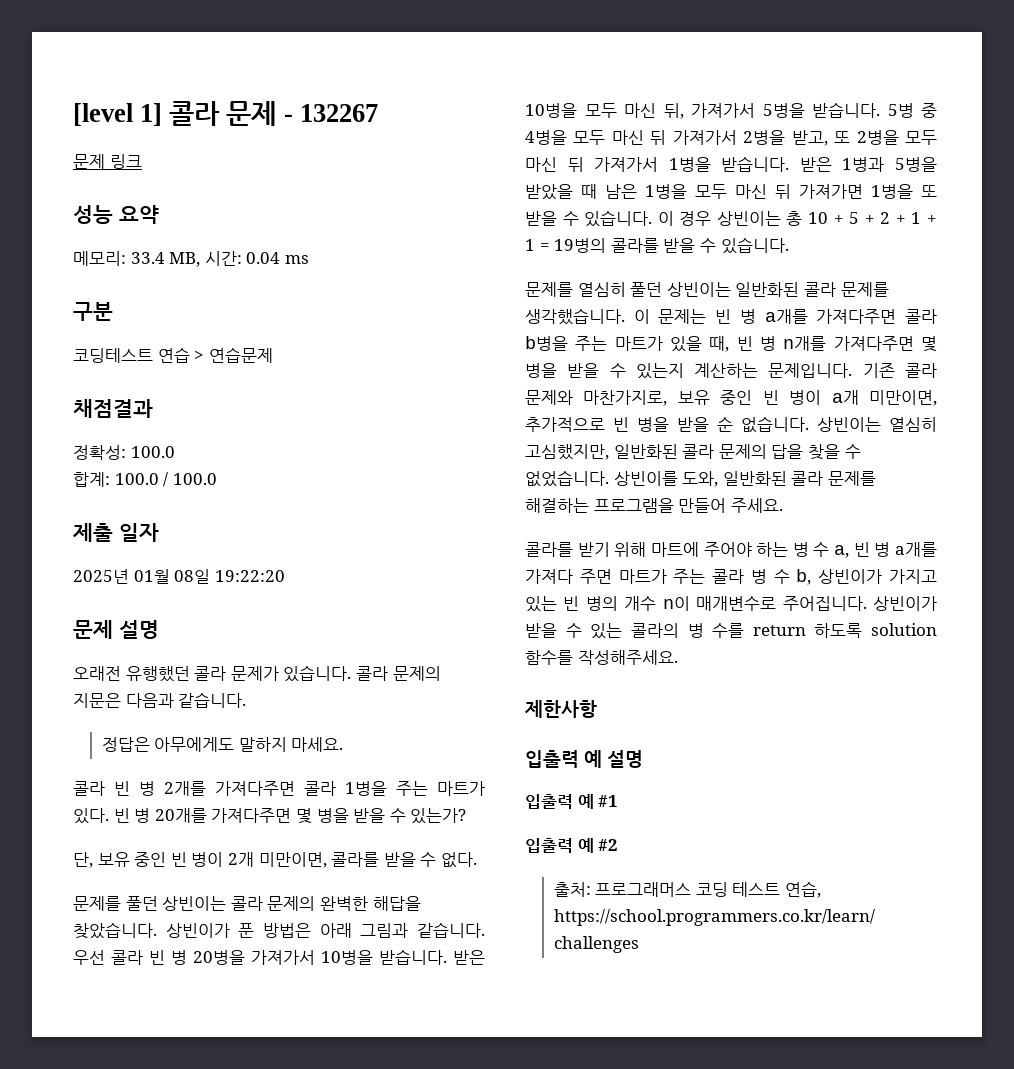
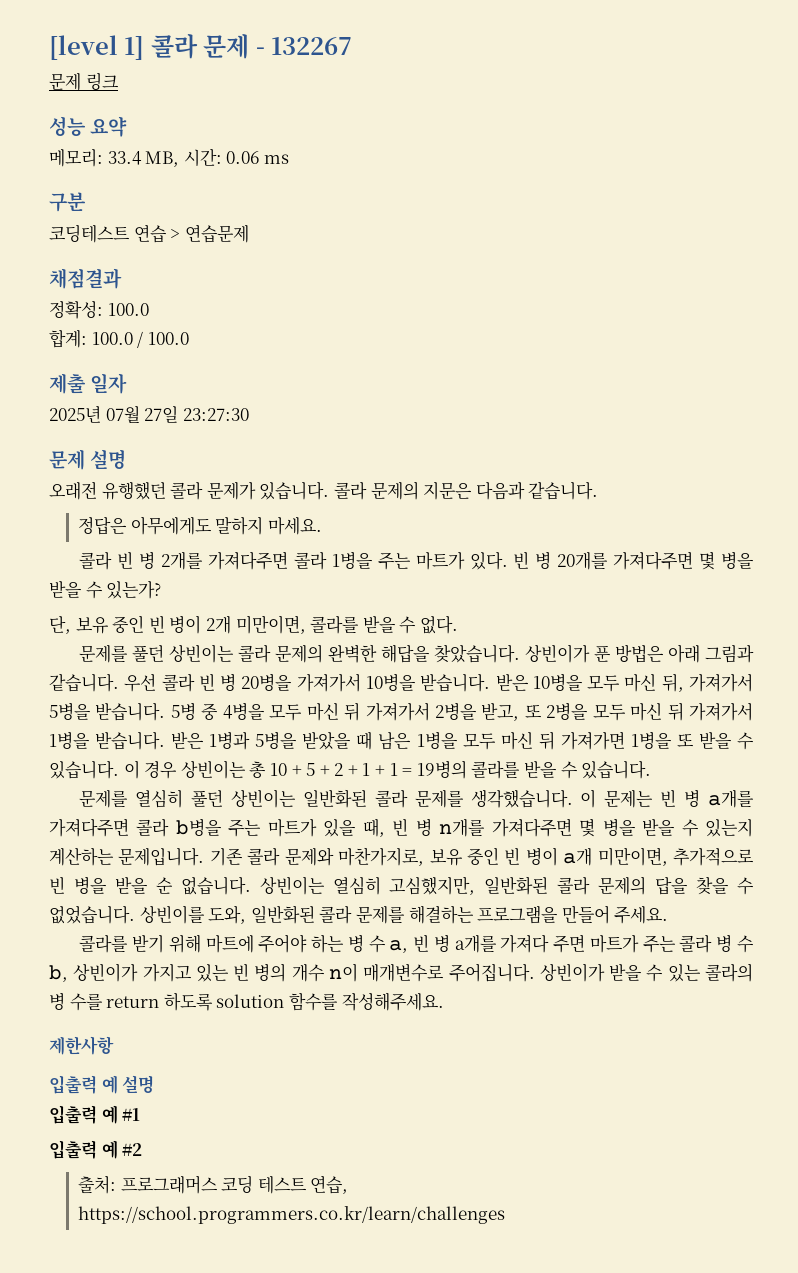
[246,252,281,264] 0.04 -> [226,151,260,164] 0.06
[133,569,285,584] 01월 08일 19:22:20 -> [105,406,249,423] 07월 27일 23:27:30

